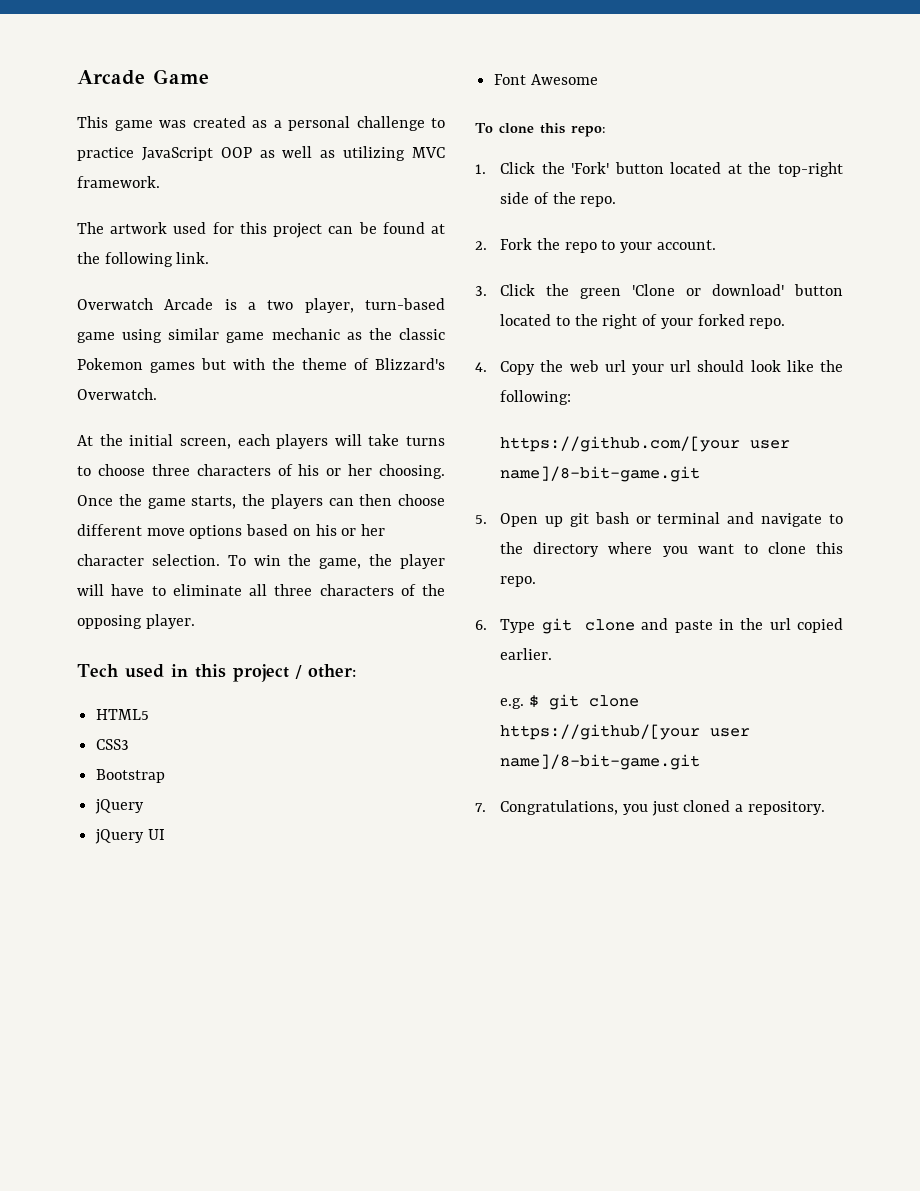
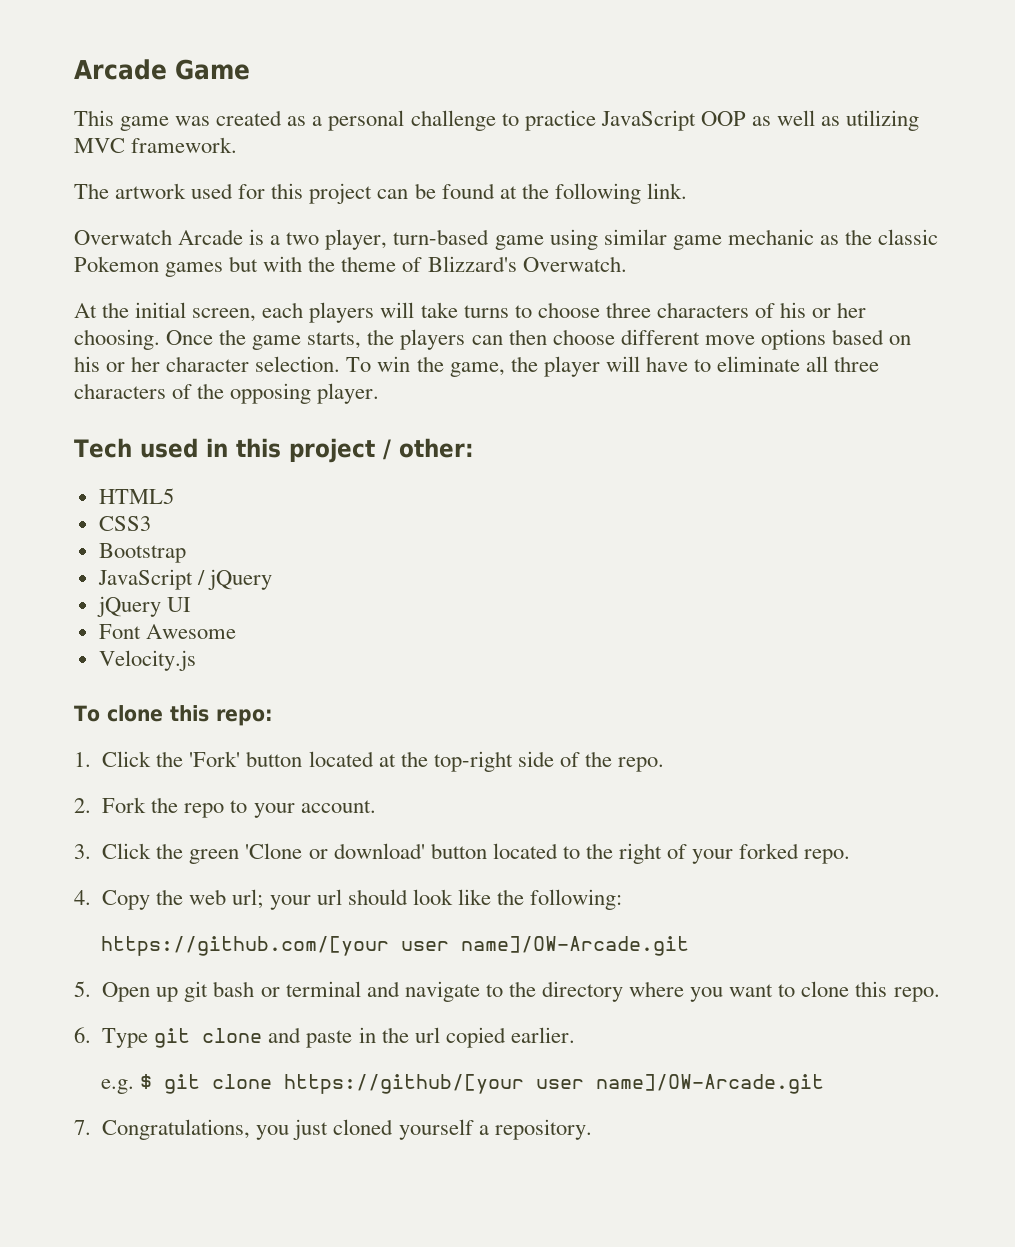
(166, 776) none -> [97,569,205,590] JavaScript /
(598, 79) none -> [98,650,196,671] // Velocity.js
[604,360,626,372] url -> [232,889,264,909] url;
[500,466,701,482] name]/8-bit-game.git -> [460,936,689,956] name]/OW-Arcade.git
[500,754,701,770] name]/8-bit-game.git -> [595,1074,824,1094] name]/OW-Arcade.git
(731, 806) none -> [398,1119,474,1140] yourself

